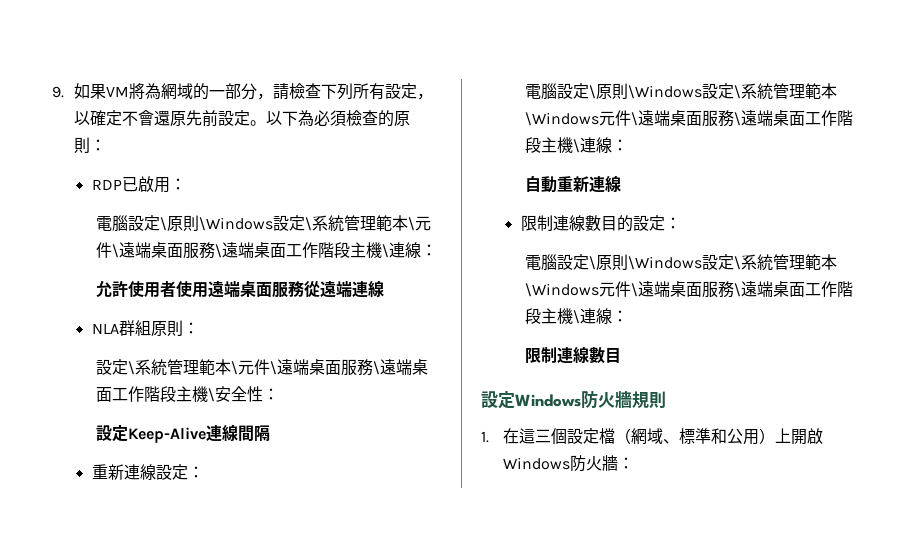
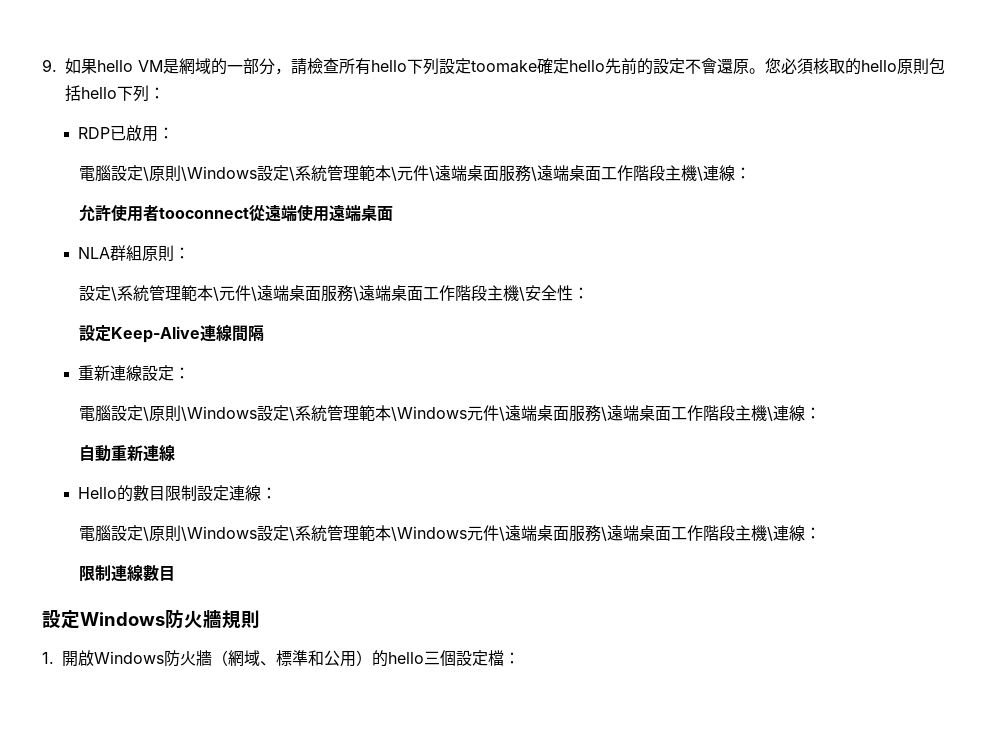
[106,83,162,100] VM將為 -> [97,59,179,74] hello VM是
[321,83,434,100] [74,110,411,127] [74,137,91,154] 下列所有設定，以確定不會還原先前設定。以下為必須檢查的原則 -> [339,58,945,75] [65,85,149,102] 所有hello下列設定toomake確定hello先前的設定不會還原。您必須核取的hello原則包括hello下列
(177, 289) none -> [159,205,298,222] tooconnect從遠端
[272,280,385,298] 服務從遠端連線 -> (394, 213) none
[520,215,665,232] 限制連線數目的設定 -> [78,485,262,502] Hello的數目限制設定連線
[503,428,616,444] 在這三個設定檔 -> [62,650,212,667] 開啟Windows防火牆
[775,428,824,445] [503,455,619,472] 上開啟Windows防火牆 -> [372,650,504,667] 的hello三個設定檔

